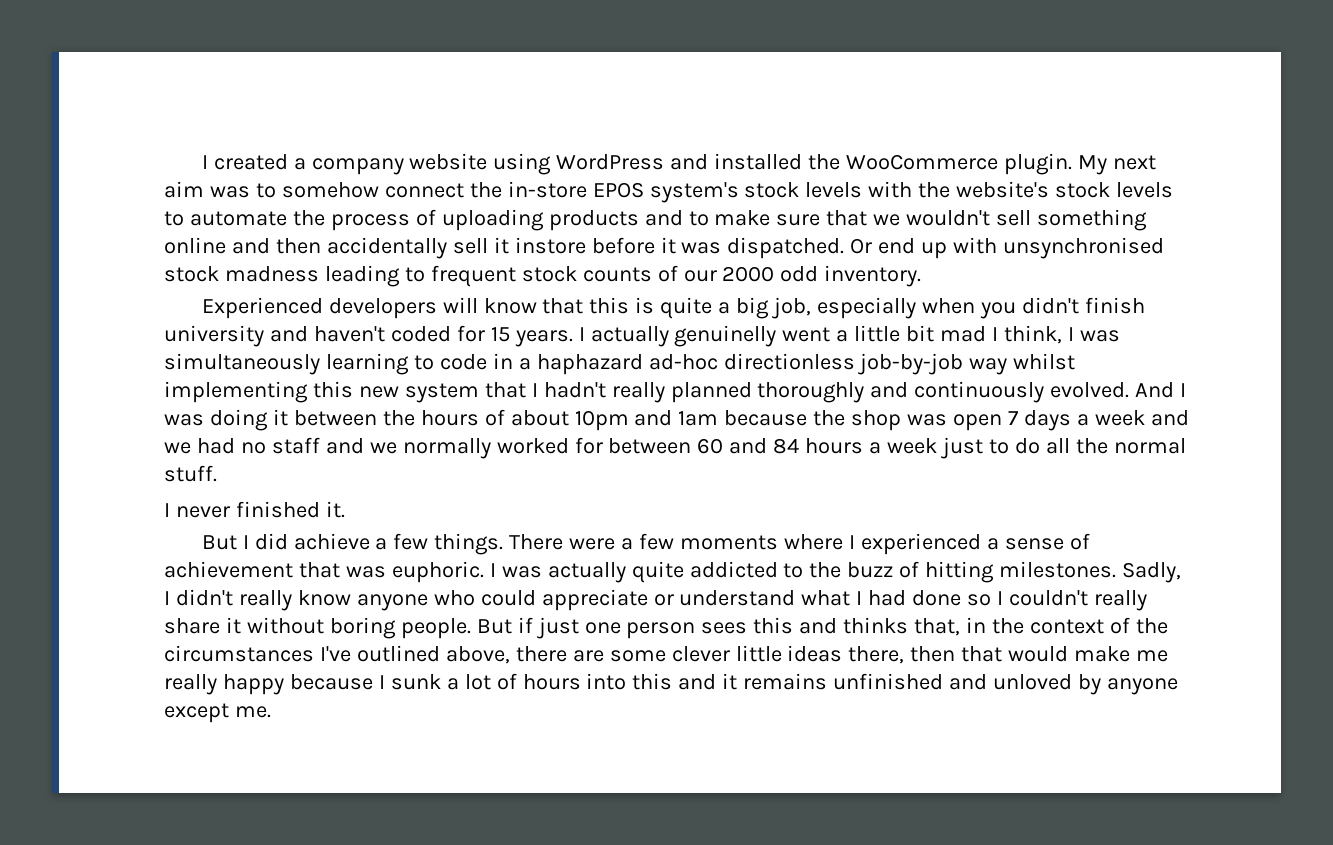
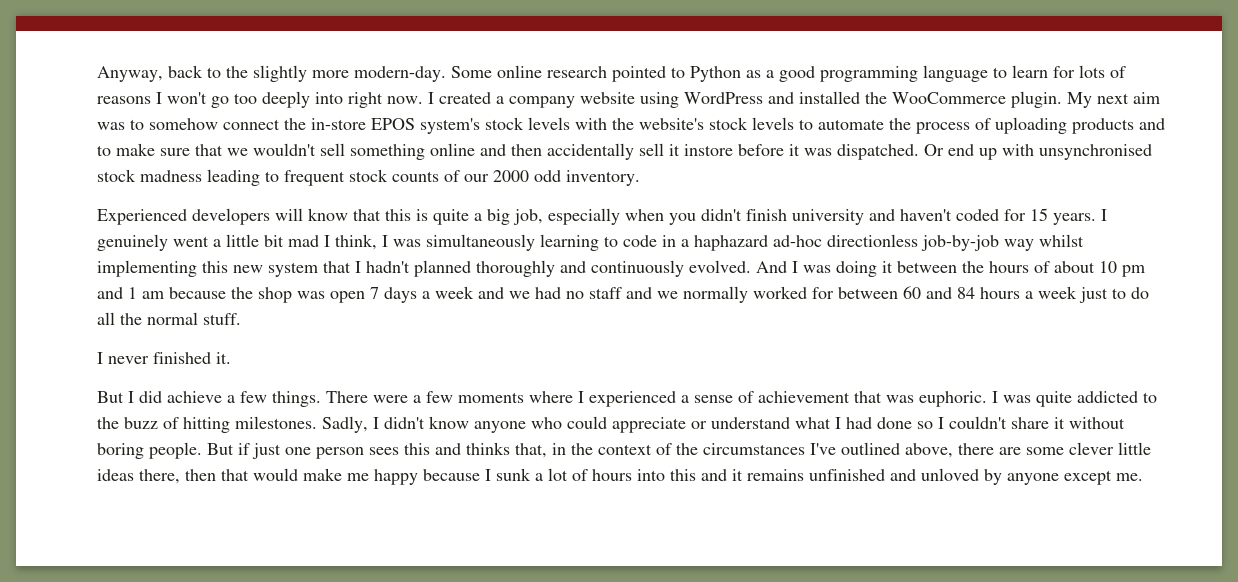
(201, 162) none -> [97,65,1126,82] [97,91,423,108] Anyway, back to the slightly more modern-day. Some online research pointed to Python as a good programming language to learn for lots of reasons I won't go too deeply into right now.
[590,325,777,347] actually genuinelly -> [97,234,168,251] genuinely
[611,382,665,403] really -> (410, 267) none
[574,410,719,431] 10pm and 1am -> [1099,261,1145,277] [97,287,164,299] 10 pm and 1 am
[547,562,626,583] actually -> (1031, 399) none
[238,590,292,611] really -> (425, 423) none
[1093,590,1147,611] really -> (1007, 422) none
[164,674,217,695] really -> (369, 477) none

